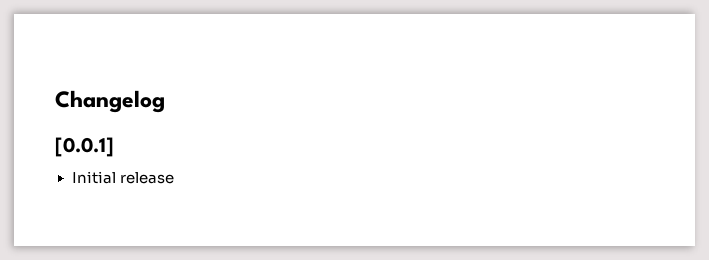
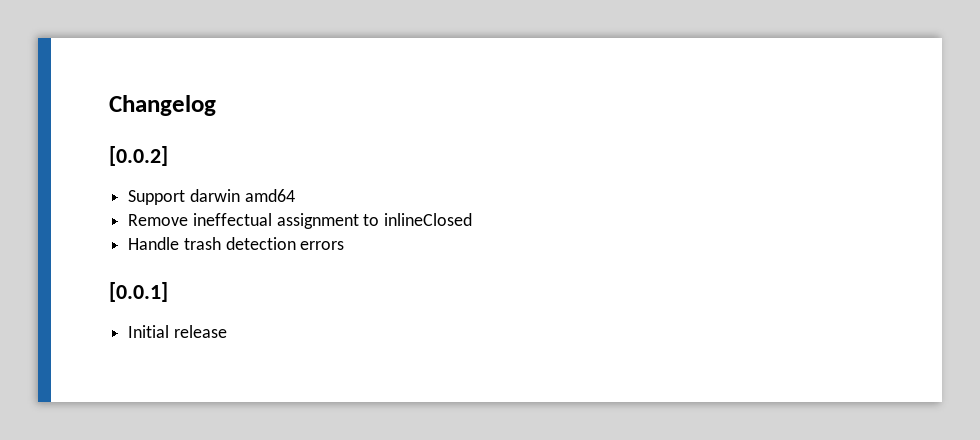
(165, 101) none -> [109,146,168,166] [128,189,295,205] [128,213,473,229] [128,237,345,250] // [0.0.2] // Support darwin amd64 // Remove ineffectual assignment to inlineClosed // Handle trash detection errors

